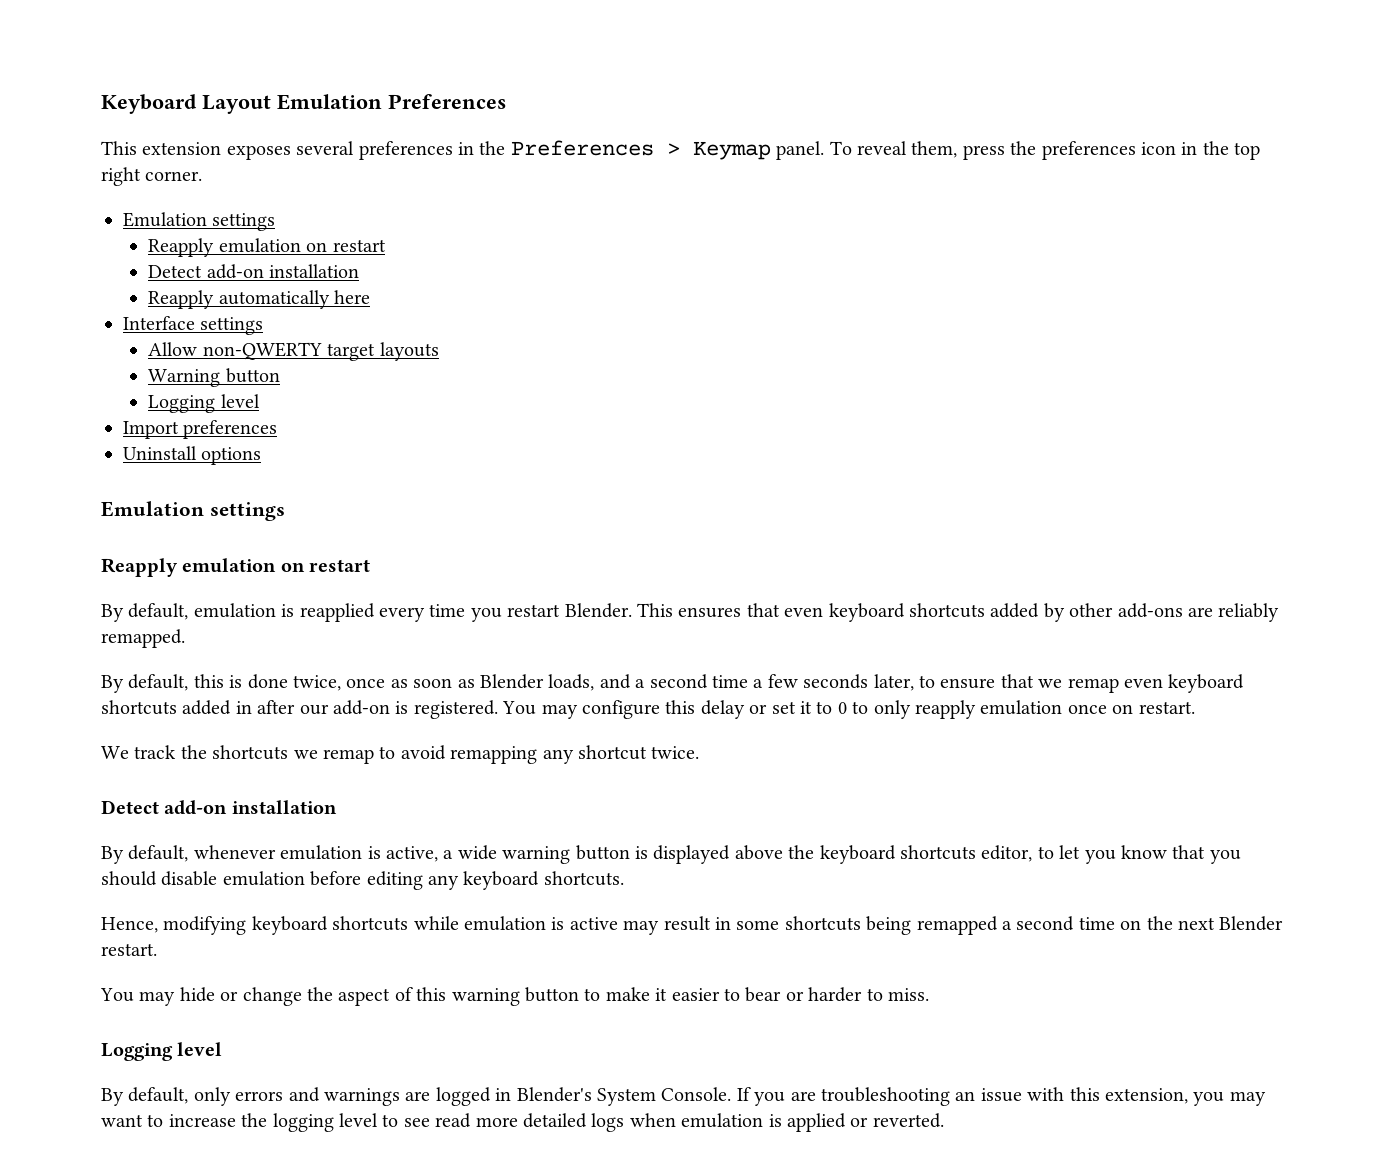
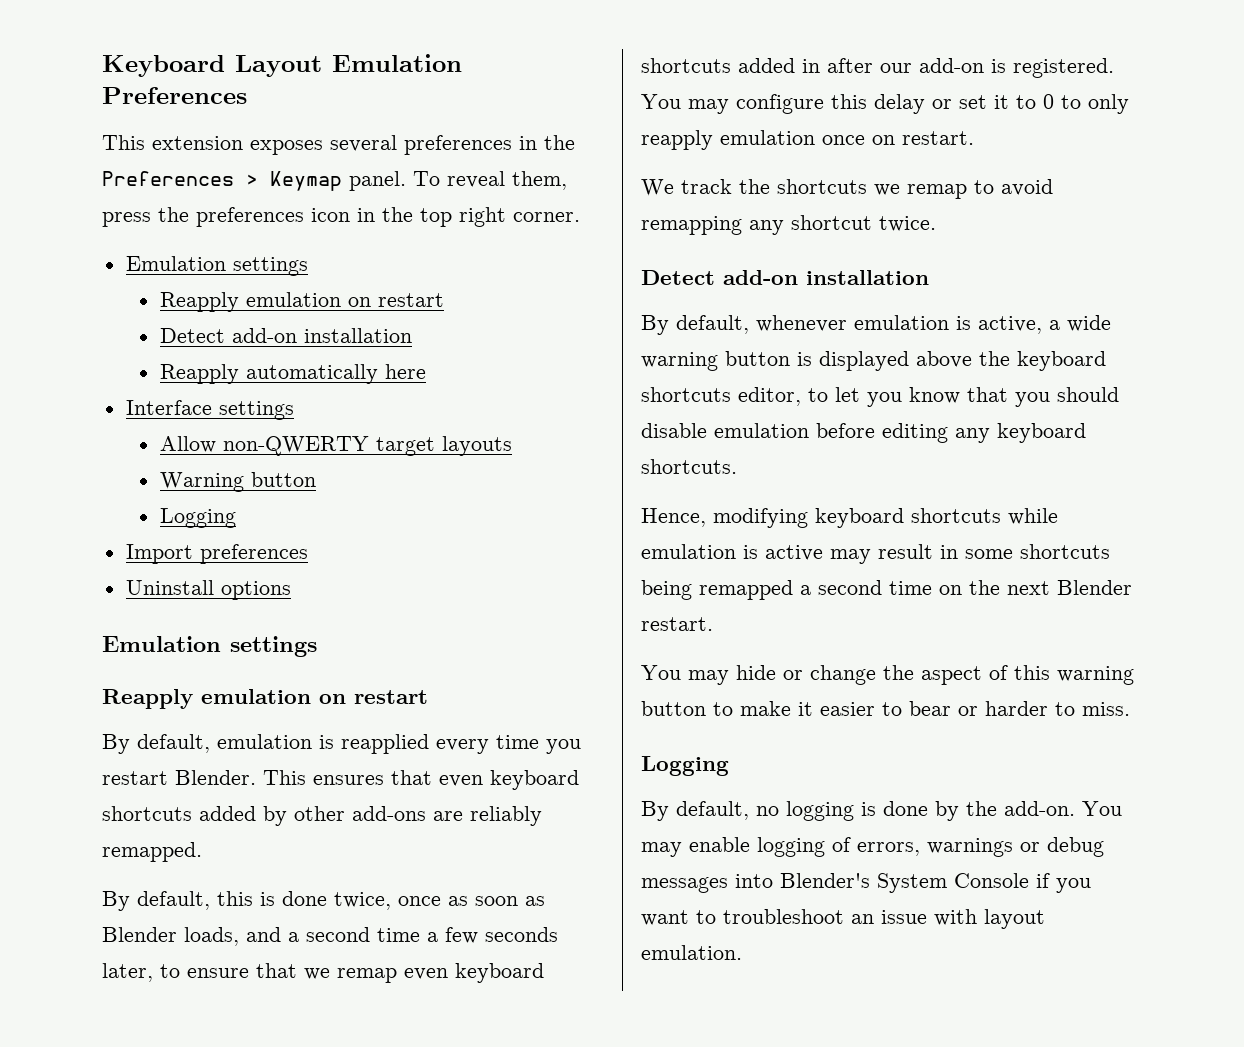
[220,394,260,408] level -> (236, 518) none
[177,1042,223,1056] [101,1087,1266,1106] [101,1113,944,1132] level // By default, only errors and warnings are logged in Blender's System Console. If you are troubleshooting an issue with this extension, you may want to increase the logging level to see read more detailed logs when emulation is applied or reverted. -> [641,801,1122,821] [641,837,1104,857] [641,873,1091,893] [641,909,1045,929] [641,945,742,960] // By default, no logging is done by the add-on. You may enable logging of errors, warnings or debug messages into Blender's System Console if you want to troubleshoot an issue with layout emulation.

